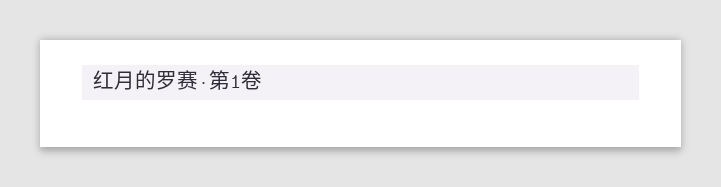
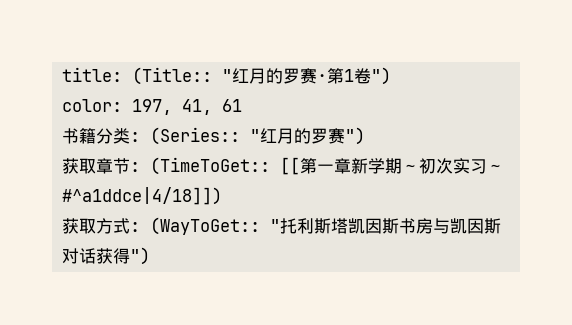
(92, 79) none -> [62,67,233,85] title: (Title:: "
(262, 80) none -> [371,67,392,85] [62,99,243,115] [62,127,366,145] [62,157,505,175] [62,187,223,205] [62,217,502,235] [62,247,151,265] ") // color: 197, 41, 61 // 书籍分类: (Series:: "红月的罗赛") // 获取章节: (TimeToGet:: [[第一章新学期～初次实习～#^a1ddce|4/18]]) // 获取方式: (WayToGet:: "托利斯塔凯因斯书房与凯因斯对话获得")

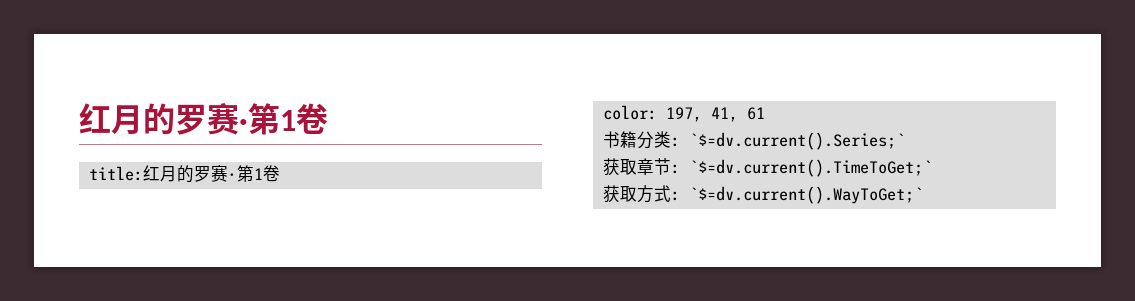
[62,67,392,85] title: (Title:: "红月的罗赛·第1卷") -> [79,103,328,135] [89,164,281,183] 红月的罗赛·第1卷 // title:红月的罗赛·第1卷
[150,127,366,145] [62,157,505,175] [62,187,223,205] [62,217,502,235] [62,247,151,265] (Series:: "红月的罗赛") // 获取章节: (TimeToGet:: [[第一章新学期～初次实习～#^a1ddce|4/18]]) // 获取方式: (WayToGet:: "托利斯塔凯因斯书房与凯因斯对话获得") -> [689,132,906,150] [603,158,933,177] [603,185,924,204] `$=dv.current().Series;` // 获取章节: `$=dv.current().TimeToGet;` // 获取方式: `$=dv.current().WayToGet;`

